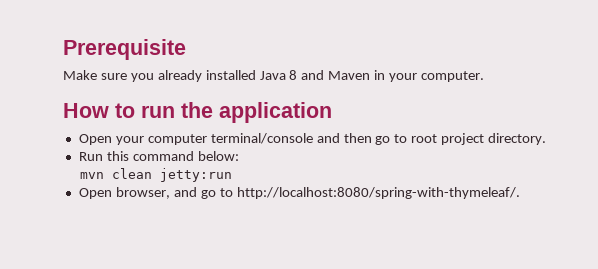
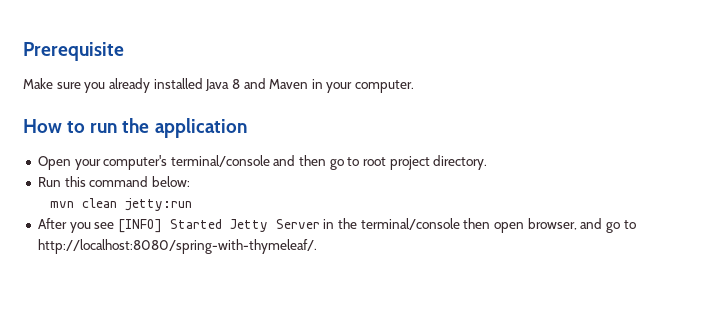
[147,134,207,145] computer -> [103,155,168,170] computer's
[78,188,112,199] Open -> [37,218,525,233] After you see [INFO] Started Jetty Server in the terminal/console then open

